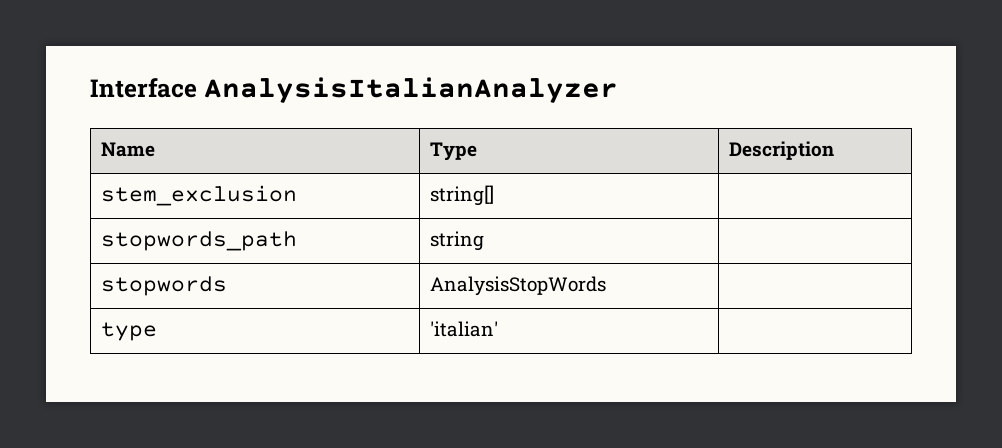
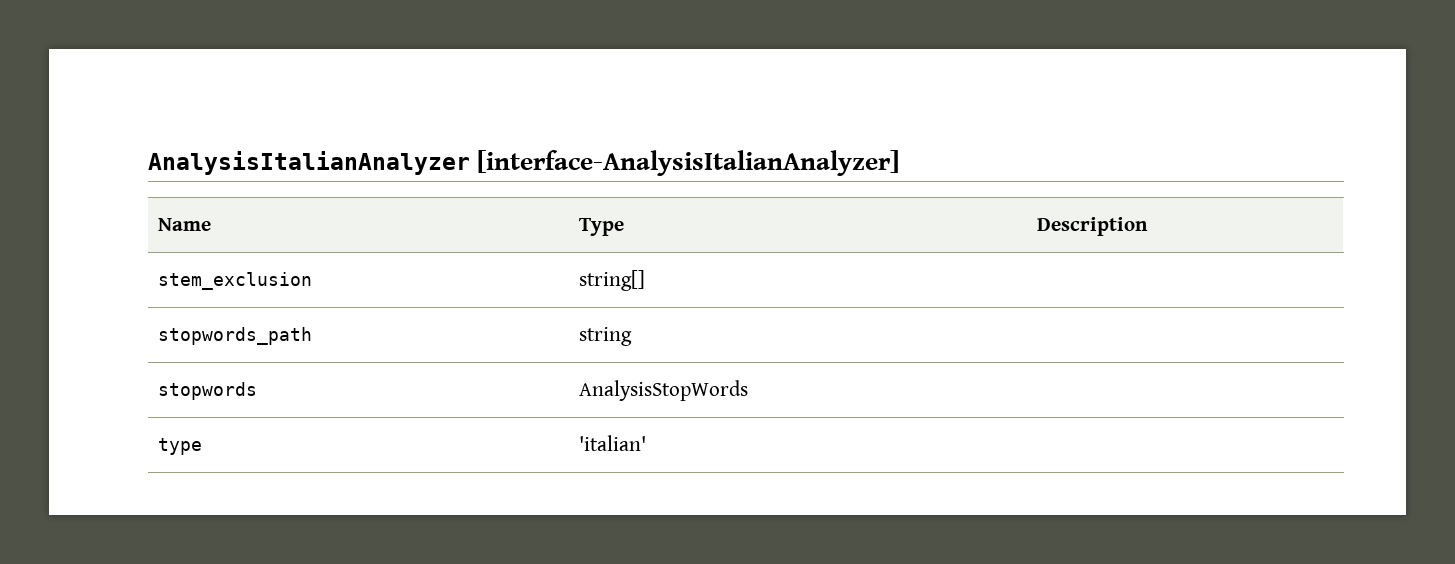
[90,78,197,98] Interface -> (148, 163) none
(618, 90) none -> [477,150,900,176] [interface-AnalysisItalianAnalyzer]

